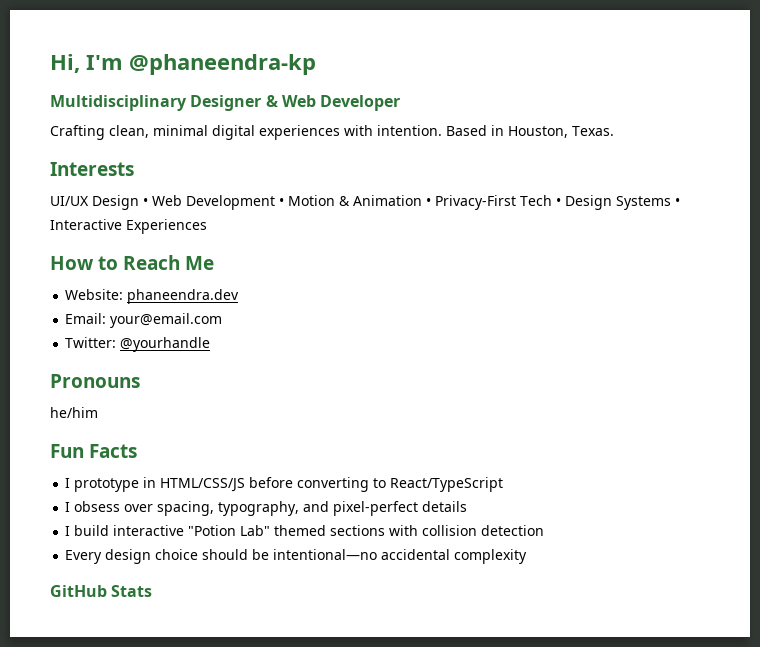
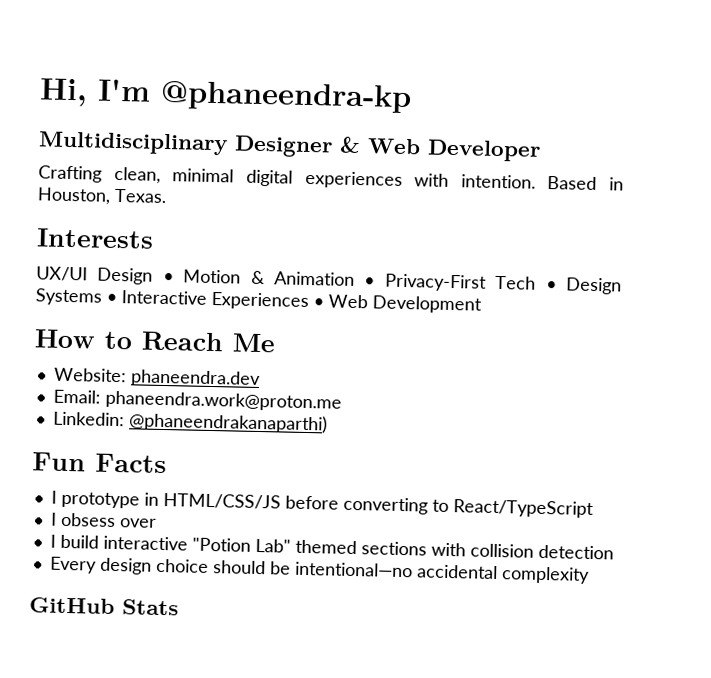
[50,196,89,206] UI/UX -> [36,266,88,282] UX/UI
[152,195,284,210] Web Development • -> (174, 277) none
(207, 226) none -> [313,294,482,314] • Web Development
[110,313,223,328] [65,337,211,352] [50,374,140,388] [50,407,98,418] your@email.com // Twitter: @yourhandle // Pronouns // he/him -> [104,390,342,412] [52,411,328,434] phaneendra.work@proton.me // Linkedin: @phaneendrakanaparthi)
[157,501,468,516] spacing, typography, and pixel-perfect details -> (157, 523) none

